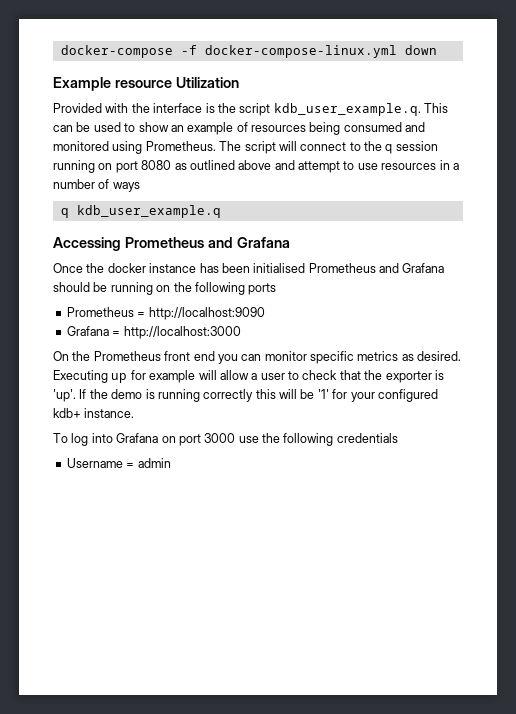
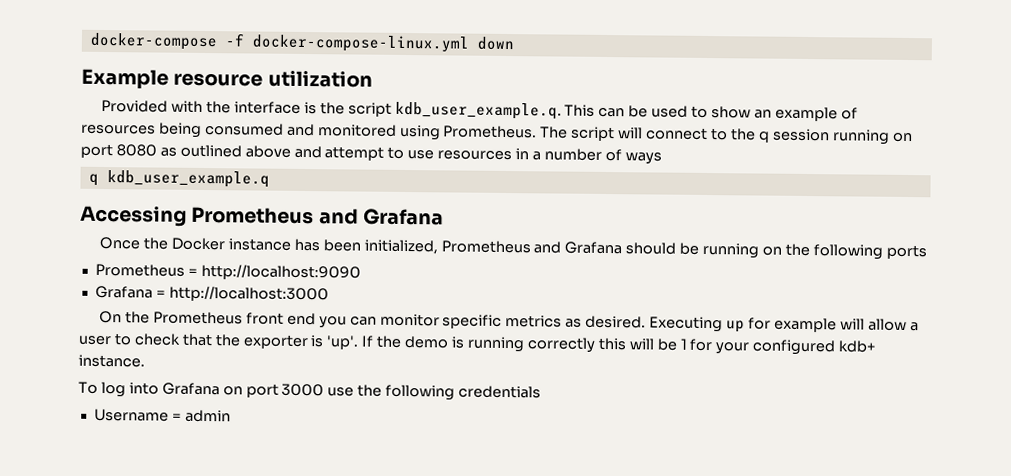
[175,77,239,88] Utilization -> [267,70,373,88] utilization
[107,263,146,273] docker -> [170,237,225,251] Docker
[253,263,306,273] initialised -> [363,239,438,255] initialized,
[317,389,329,399] '1' -> [679,338,688,350] 1

